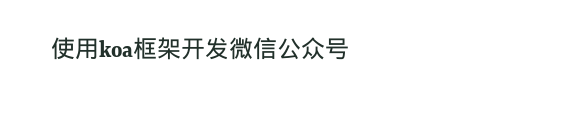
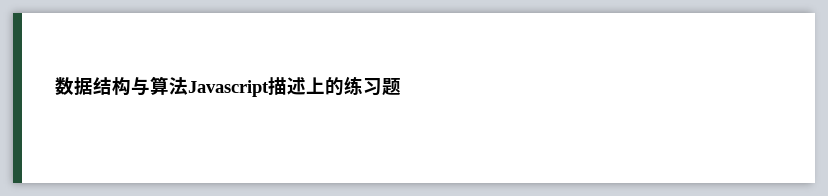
[51,37,349,60] 使用koa框架开发微信公众号 -> [55,76,401,97] 数据结构与算法Javascript描述上的练习题

